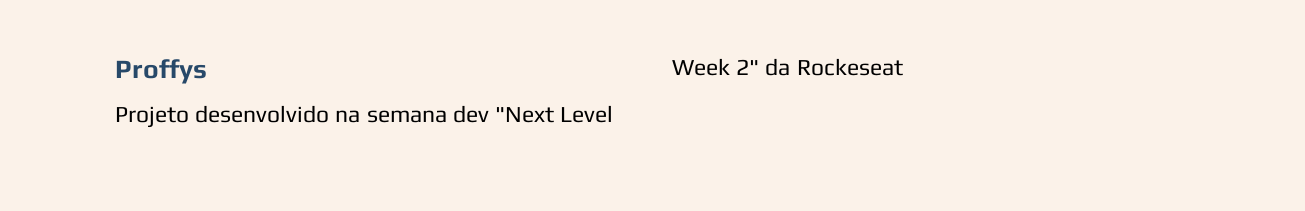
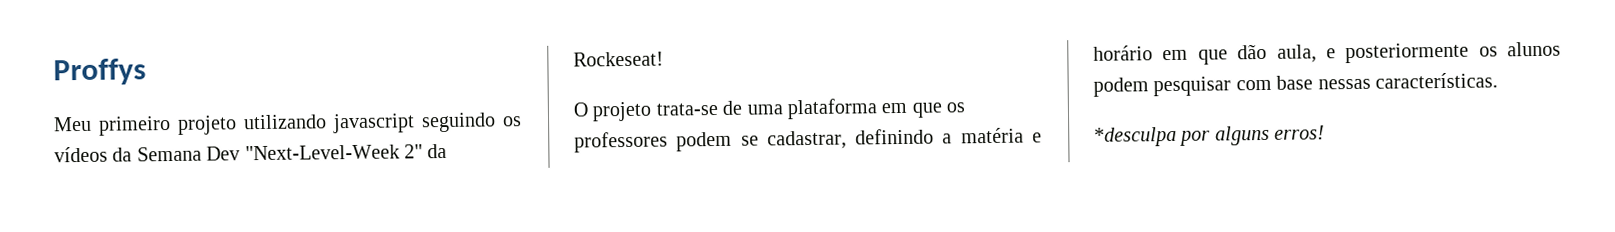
[115,105,614,128] [672,58,903,76] Projeto desenvolvido na semana dev "Next Level Week 2" da Rockeseat -> [53,112,522,136] [54,143,448,163] [573,51,664,67] [573,98,966,122] [574,127,1042,153] [1093,41,1561,65] [1093,72,1498,97] [1094,125,1326,147] Meu primeiro projeto utilizando javascript seguindo os vídeos da Semana Dev "Next-Level-Week 2" da Rockeseat! // O projeto trata-se de uma plataforma em que os professores podem se cadastrar, definindo a matéria e horário em que dão aula, e posteriormente os alunos podem pesquisar com base nessas características. // *desculpa por alguns erros!

